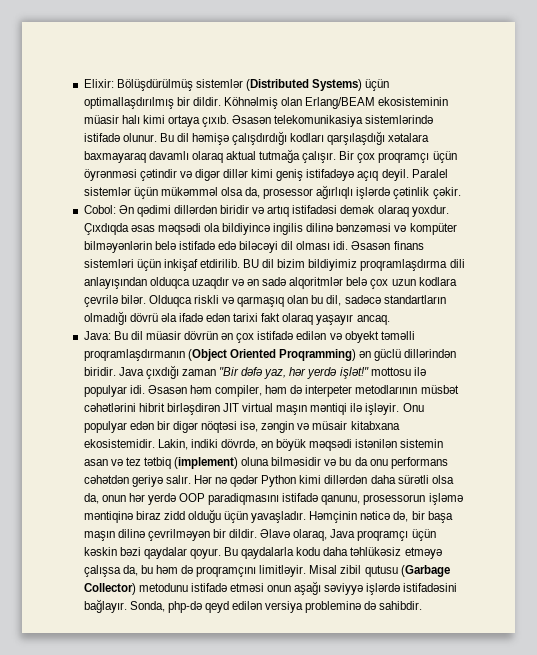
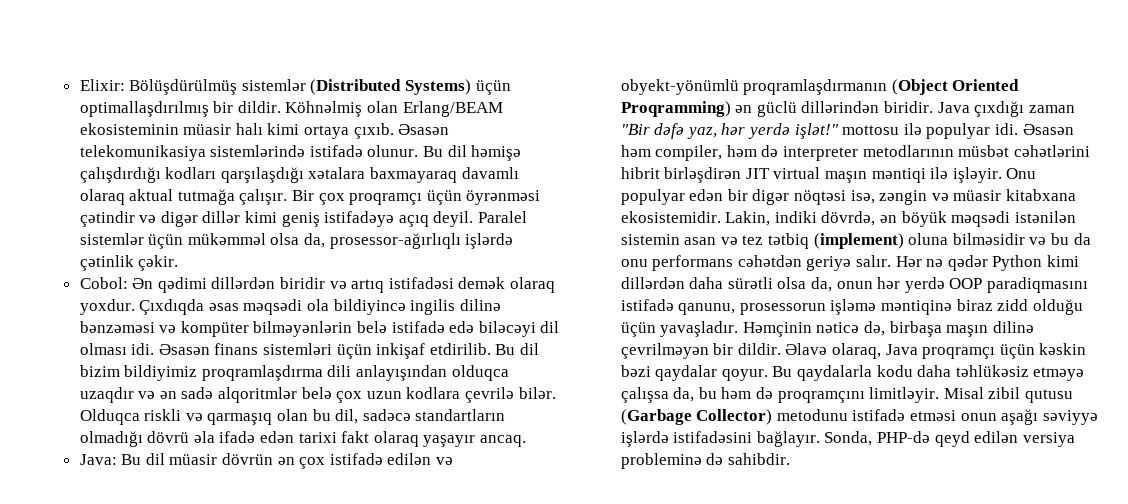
[263,185,354,199] prosessor ağırlıqlı -> [329,233,461,249] prosessor-ağırlıqlı
[243,259,260,268] BU -> [495,344,516,355] Bu
[344,331,415,343] obyekt təməlli -> [620,79,739,95] obyekt-yönümlü
[305,385,353,397] interpeter -> [783,146,859,161] interpreter
[312,421,348,430] müsair -> [953,190,1002,201] müasir
[411,511,453,523] bir başa -> [889,321,942,337] birbaşa
[167,601,202,613] php-də -> [877,431,931,443] PHP-də

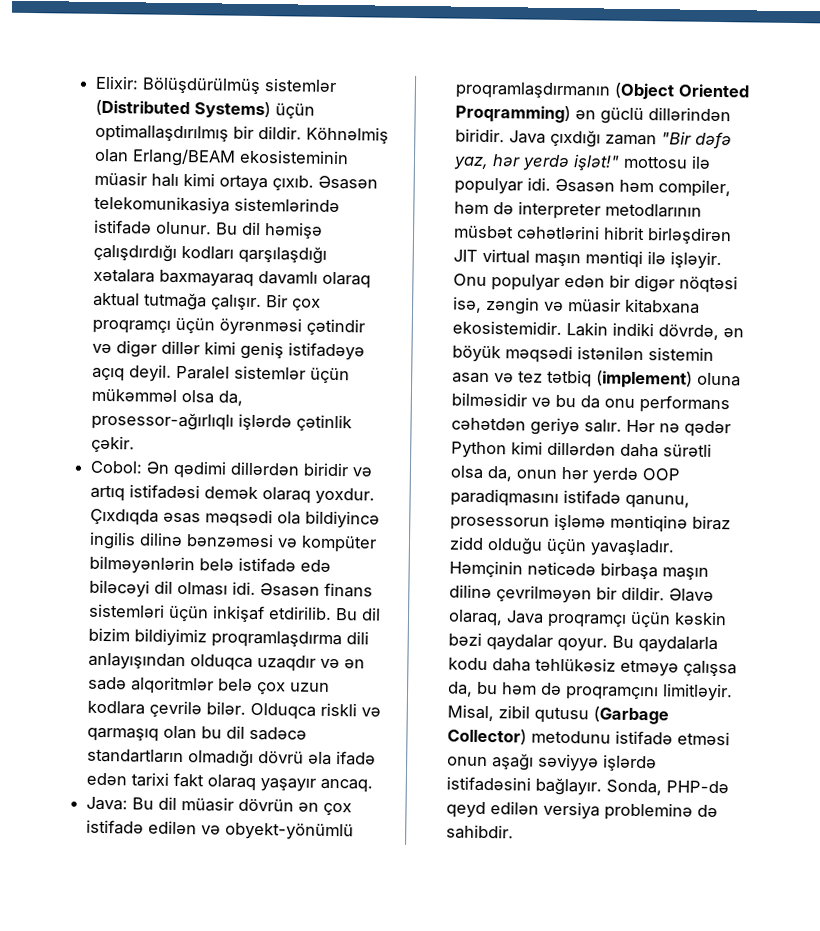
[335,409,359,424] dil, -> [226,725,246,739] dil
[725,211,771,226] Lakin, -> [566,322,609,337] Lakin
[816,321,886,336] nəticə də, -> [527,561,597,576] nəticədə
[943,387,984,399] Misal -> [447,704,495,722] Misal,

